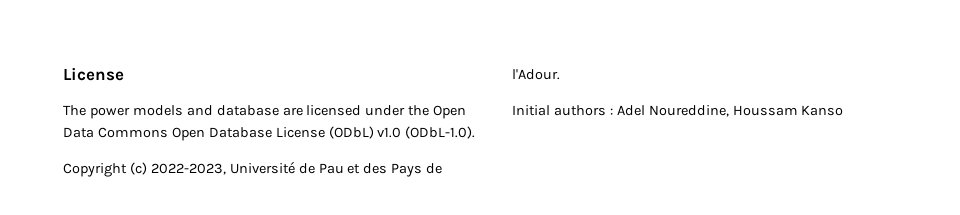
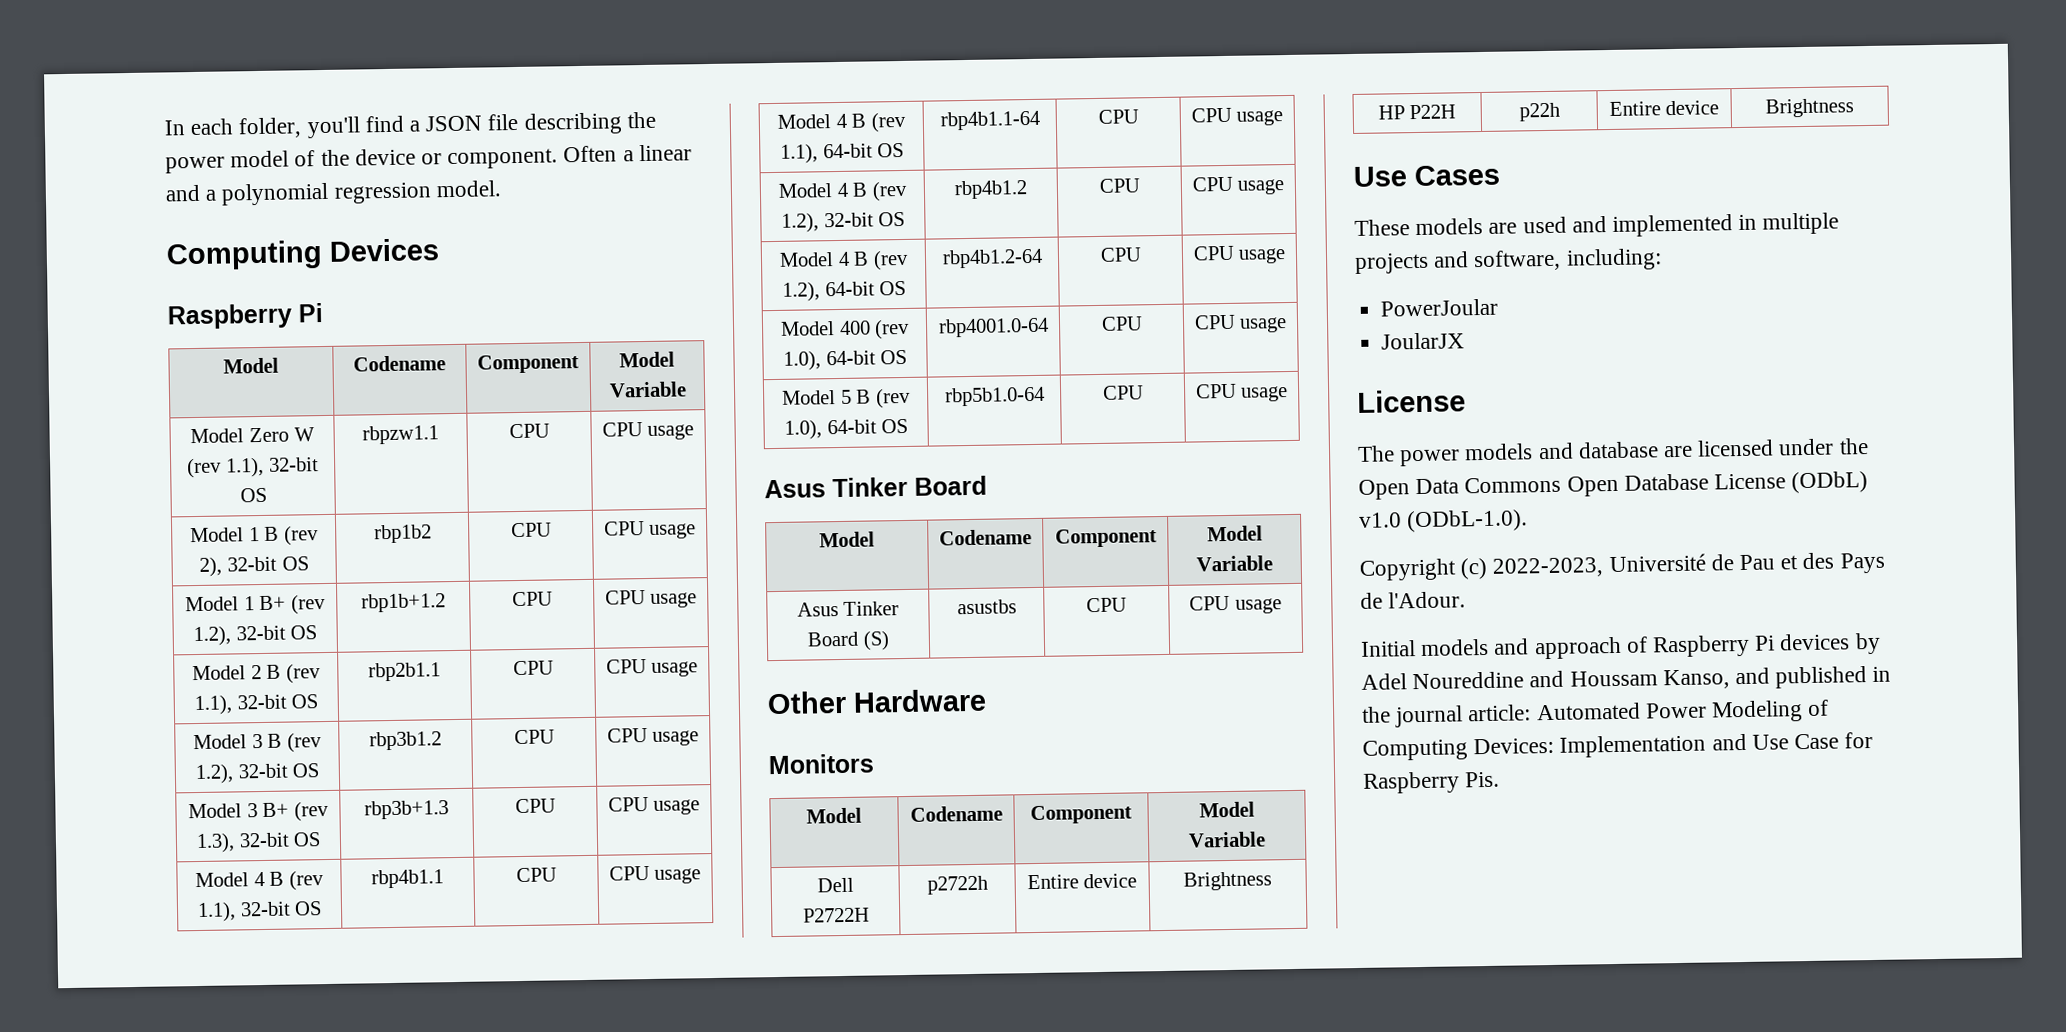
(63, 74) none -> [164,111,656,139] [165,144,692,174] [165,180,501,206] [166,238,439,271] [167,303,323,330] [223,357,279,374] [353,355,446,372] [477,354,579,374] [619,351,675,368] [608,381,687,398] [190,427,315,444] [186,456,319,479] [239,487,267,503] [362,425,439,445] [508,423,550,439] [601,422,695,440] [190,525,319,546] [199,556,309,577] [373,524,432,544] [510,522,552,538] [603,521,697,539] [185,594,326,615] [192,625,318,647] [361,593,446,613] [511,591,553,607] [604,590,698,608] [192,663,321,684] [193,694,319,716] [368,662,441,682] [512,660,554,676] [605,659,699,677] [193,732,322,753] [194,763,320,785] [369,731,442,751] [513,729,555,745] [606,728,700,746] [188,800,329,822] [195,832,322,854] [364,800,449,820] [514,798,556,814] [607,797,701,815] [195,870,324,891] [196,901,323,923] [371,869,444,889] [515,867,557,883] [608,866,702,884] [777,111,907,133] [779,142,905,164] [939,110,1040,131] [1097,109,1139,124] [1190,107,1284,126] [778,180,908,202] [780,211,906,233] [954,180,1028,200] [1098,178,1140,193] [1191,176,1286,195] [779,249,909,271] [781,280,907,302] [941,248,1043,269] [1099,247,1142,262] [1192,245,1287,264] [779,318,911,340] [782,349,908,371] [937,317,1049,338] [1100,316,1143,331] [1193,314,1288,333] [782,387,911,409] [783,418,909,440] [944,386,1045,407] [1101,385,1144,400] [1194,383,1289,402] [764,475,987,499] [819,531,875,548] [939,529,1032,546] [1054,528,1157,548] [1206,525,1263,542] [1196,555,1273,572] [796,601,900,617] [807,630,890,651] [956,599,1017,615] [1086,597,1127,613] [1189,595,1282,614] [767,688,987,715] [768,753,874,775] [806,807,862,824] [909,805,1003,822] [1030,804,1132,825] [1198,801,1255,818] [1188,831,1266,848] [816,877,854,893] [802,907,870,923] [926,875,988,895] [1026,873,1138,890] [1183,871,1272,891] [1377,104,1457,120] [1518,102,1560,122] [1608,100,1720,117] [1765,98,1854,118] [1353,164,1500,187] [1354,212,1840,237] [1354,248,1662,274] [1380,298,1499,317] [1381,332,1466,350] In each folder, you'll find a JSON file describing the power model of the device or component. Often a linear and a polynomial regression model. // Computing Devices // Raspberry Pi // Model | Codename | Component | Model Variable // Model Zero W (rev 1.1), 32-bit OS | rbpzw1.1 | CPU | CPU usage // Model 1 B (rev 2), 32-bit OS | rbp1b2 | CPU | CPU usage // Model 1 B+ (rev 1.2), 32-bit OS | rbp1b+1.2 | CPU | CPU usage // Model 2 B (rev 1.1), 32-bit OS | rbp2b1.1 | CPU | CPU usage // Model 3 B (rev 1.2), 32-bit OS | rbp3b1.2 | CPU | CPU usage // Model 3 B+ (rev 1.3), 32-bit OS | rbp3b+1.3 | CPU | CPU usage // Model 4 B (rev 1.1), 32-bit OS | rbp4b1.1 | CPU | CPU usage // Model 4 B (rev 1.1), 64-bit OS | rbp4b1.1-64 | CPU | CPU usage // Model 4 B (rev 1.2), 32-bit OS | rbp4b1.2 | CPU | CPU usage // Model 4 B (rev 1.2), 64-bit OS | rbp4b1.2-64 | CPU | CPU usage // Model 400 (rev 1.0), 64-bit OS | rbp4001.0-64 | CPU | CPU usage // Model 5 B (rev 1.0), 64-bit OS | rbp5b1.0-64 | CPU | CPU usage // Asus Tinker Board // Model | Codename | Component | Model Variable // Asus Tinker Board (S) | asustbs | CPU | CPU usage // Other Hardware // Monitors // Model | Codename | Component | Model Variable // Dell P2722H | p2722h | Entire device | Brightness // HP P22H | p22h | Entire device | Brightness // Use Cases // These models are used and implemented in multiple projects and software, including: // PowerJoular // JoularJX //
[553,105,844,117] authors : Adel Noureddine, Houssam Kanso -> [1420,632,1881,660] [1361,666,1892,690] [1362,699,1830,728] [1362,731,1874,761] [1363,771,1501,794] models and approach of Raspberry Pi devices by Adel Noureddine and Houssam Kanso, and published in the journal article: Automated Power Modeling of Computing Devices: Implementation and Use Case for Raspberry Pis.

